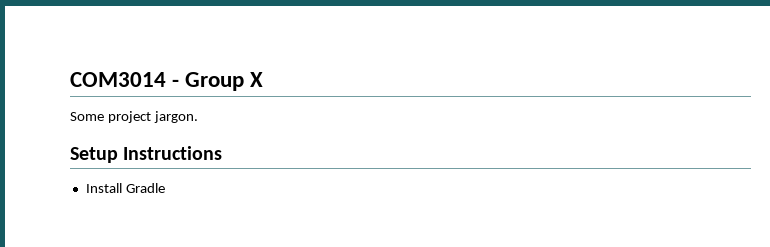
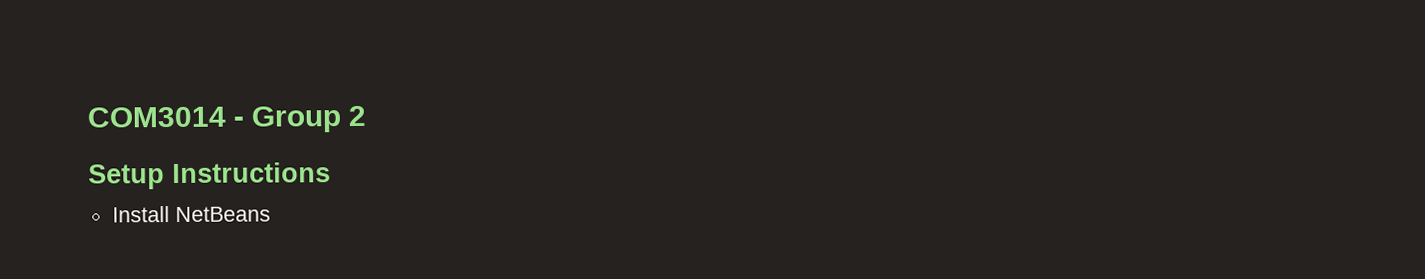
[250,72,264,87] [70,111,198,123] X // Some project jargon. -> [348,105,367,127] 2
[125,183,165,193] Gradle -> [174,206,271,223] NetBeans

